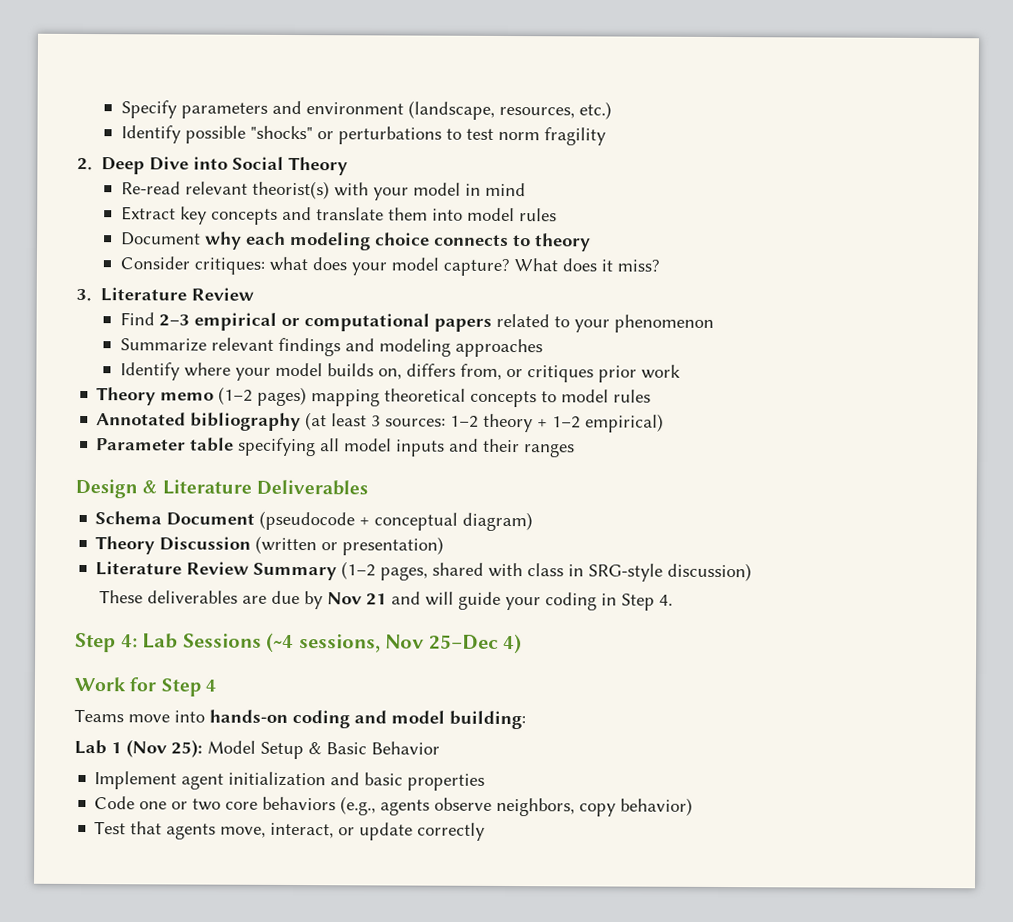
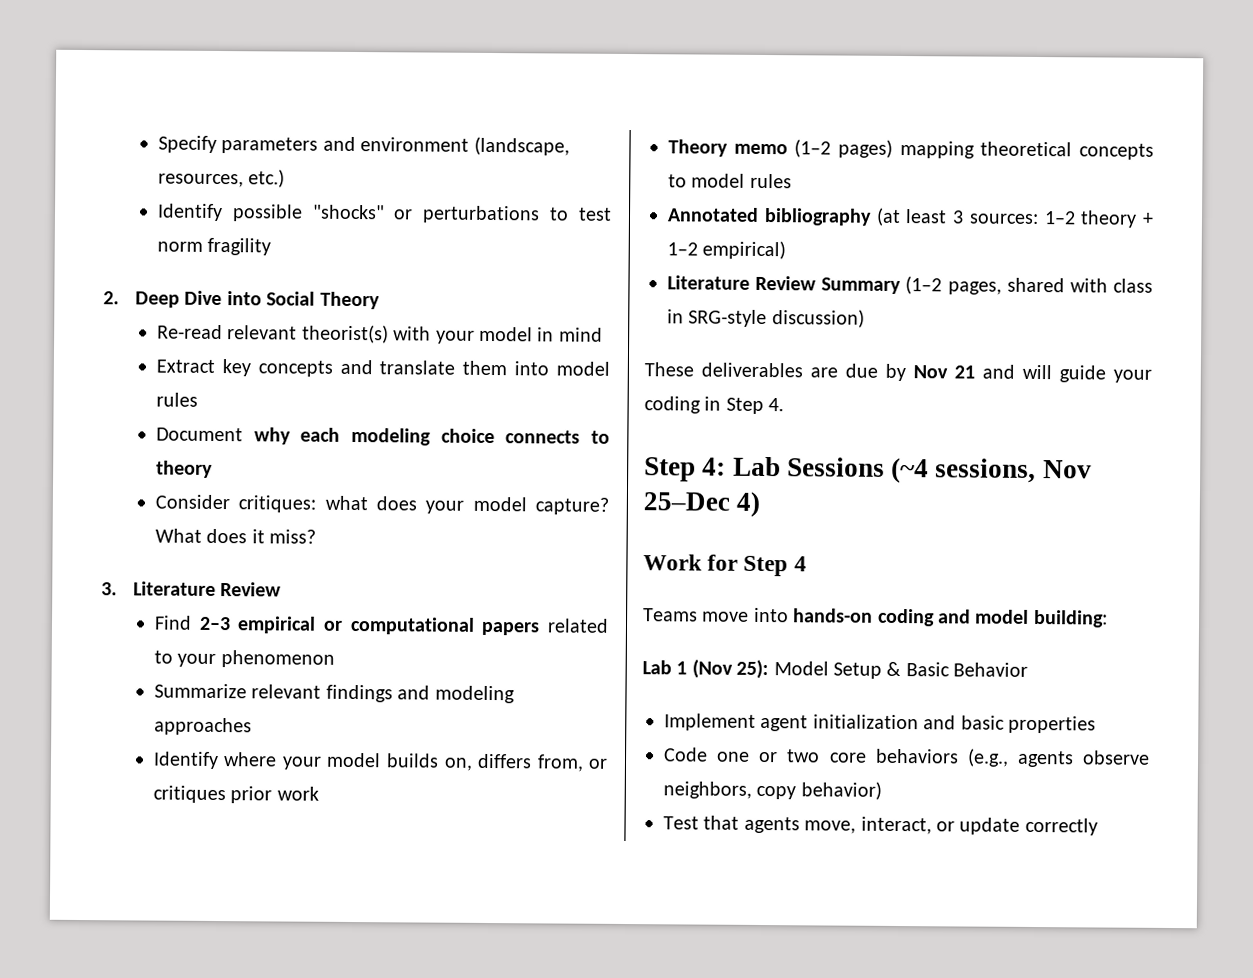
[96,437,576,458] [75,478,368,499] [95,510,534,532] [95,535,445,556] // Parameter table specifying all model inputs and their ranges // Design & Literature Deliverables // Schema Document (pseudocode + conceptual diagram) // Theory Discussion (written or presentation) -> (787, 250) none

